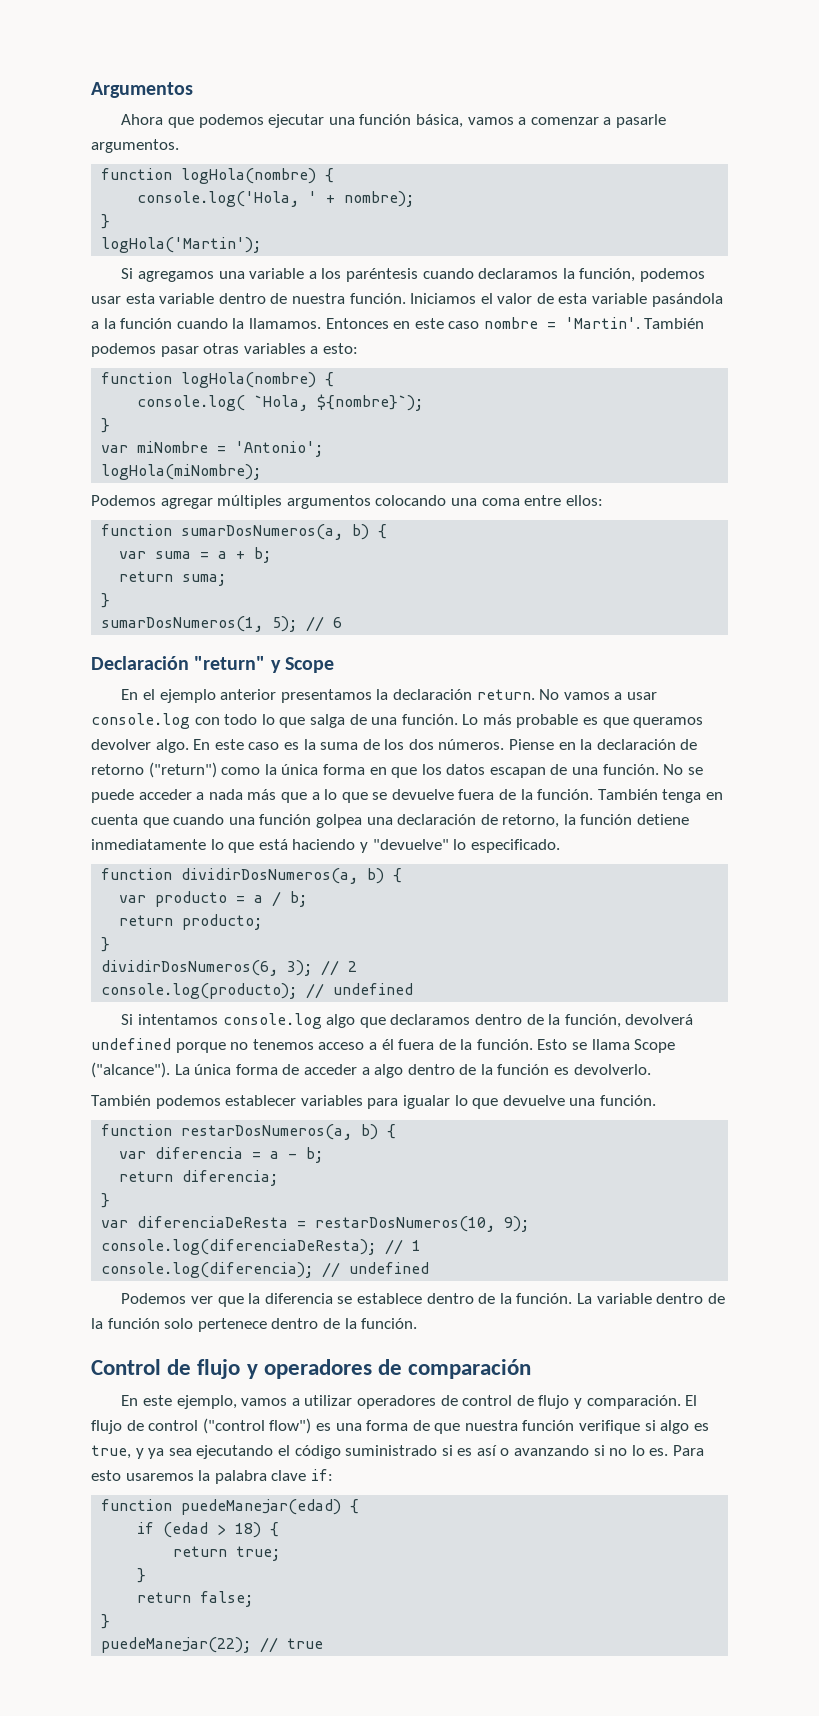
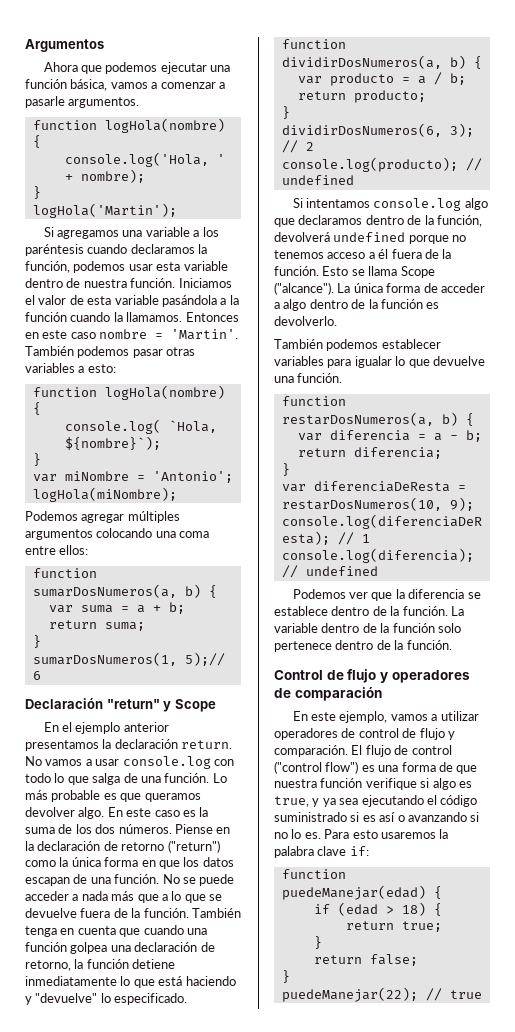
[272,616,325,632] 5); // -> [184,652,225,666] 5);//

